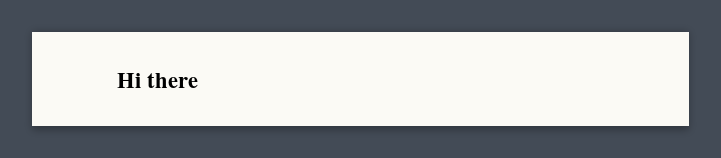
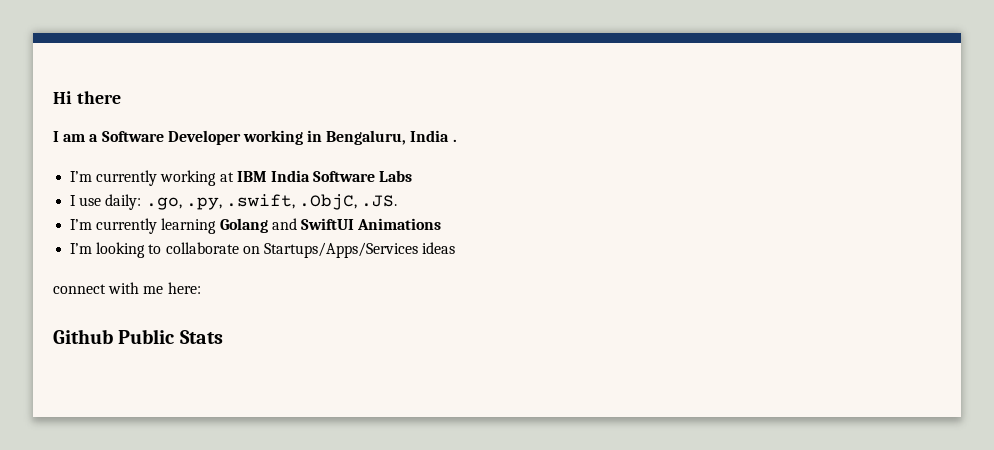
(199, 80) none -> [53,130,457,145] [70,170,413,186] [70,194,398,210] [70,218,442,234] [70,242,456,258] [53,282,201,294] [53,329,223,344] // I am a Software Developer working in Bengaluru, India . // I’m currently working at IBM India Software Labs // I use daily: .go, .py, .swift, .ObjC, .JS. // I’m currently learning Golang and SwiftUI Animations // I’m looking to collaborate on Startups/Apps/Services ideas // connect with me here: // Github Public Stats

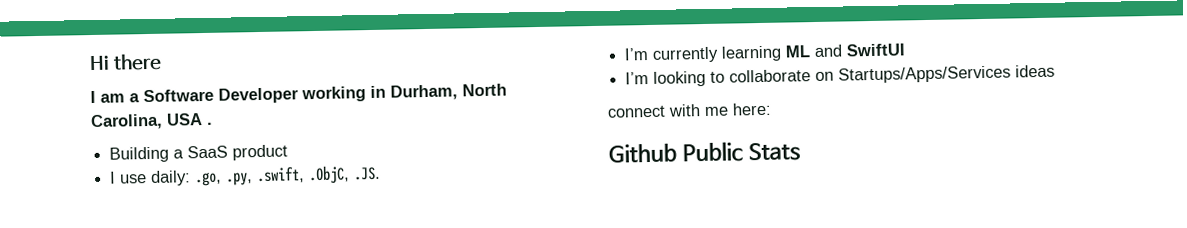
[326,130,457,145] [70,170,413,186] Bengaluru, India . // I’m currently working at IBM India Software Labs -> [390,83,507,101] [90,113,213,131] [109,144,289,163] Durham, North Carolina, USA . // Building a SaaS product
[219,218,268,233] Golang -> [785,45,812,58] ML
[357,218,442,230] Animations -> (906, 50) none

